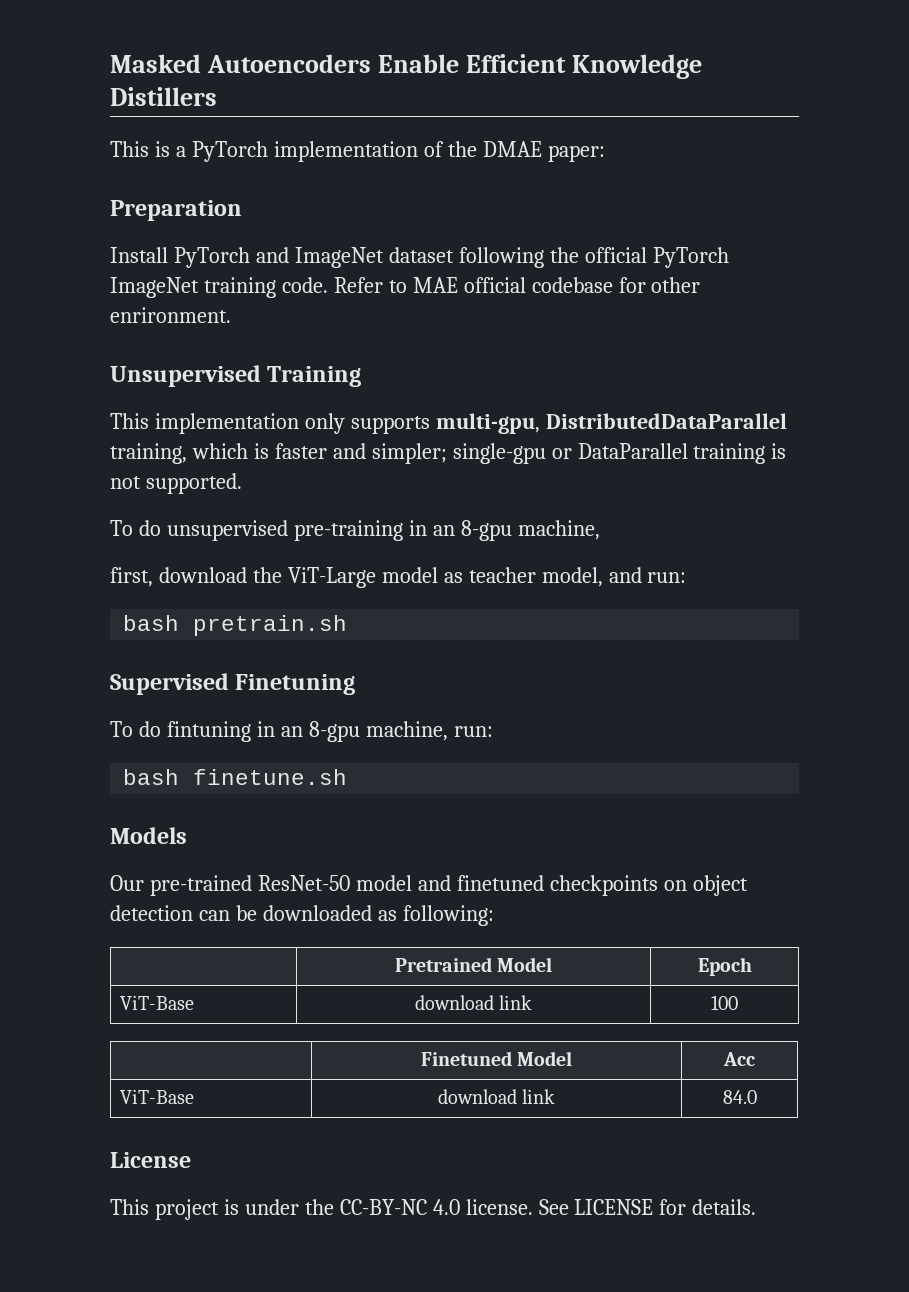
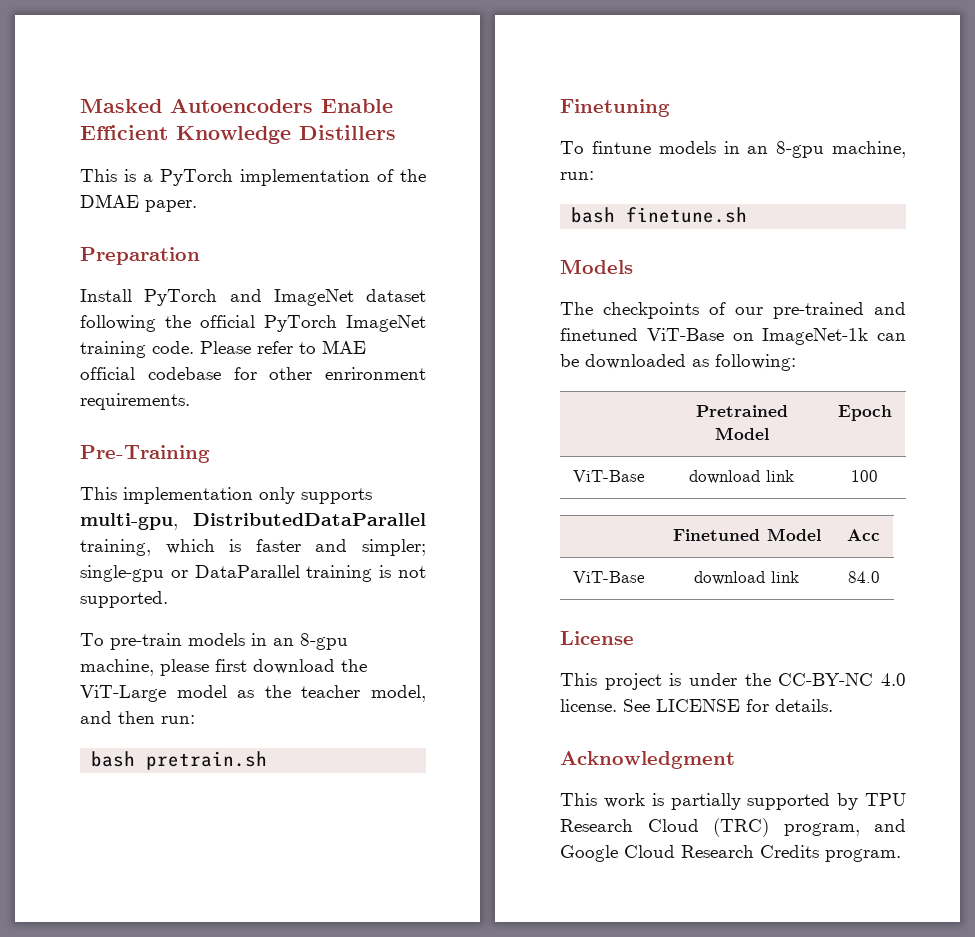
[547,145,605,162] paper: -> [145,200,197,212] paper.
[333,277,383,293] Refer -> [200,341,293,354] Please refer
[110,307,231,323] [110,365,362,387] enrironment. // Unsupervised Training -> [325,367,426,380] [80,393,190,410] [80,445,210,463] enrironment requirements. // Pre-Training
[138,520,600,541] [110,567,153,587] do unsupervised pre-training in an 8-gpu machine, // first, -> [110,633,348,650] [80,659,247,676] pre-train models in an 8-gpu machine, please first
(463, 577) none -> [264,685,291,698] the
(642, 575) none -> [118,711,155,724] then
[110,673,229,695] Supervised -> (268, 760) none
[138,721,251,742] do fintuning -> [591,141,716,154] fintune models
[110,875,748,896] [110,905,193,921] Our pre-trained ResNet-50 model and finetuned checkpoints on object detection -> [560,302,906,319] [560,328,869,345] The checkpoints of our pre-trained and finetuned ViT-Base on ImageNet-1k
(757, 1207) none -> [560,751,735,769] [560,793,906,810] [560,818,906,837] [560,845,901,862] // Acknowledgment // This work is partially supported by TPU Research Cloud (TRC) program, and Google Cloud Research Credits program.

